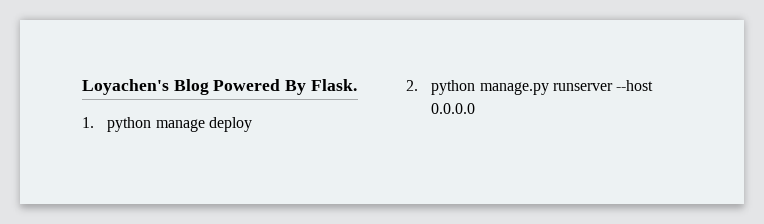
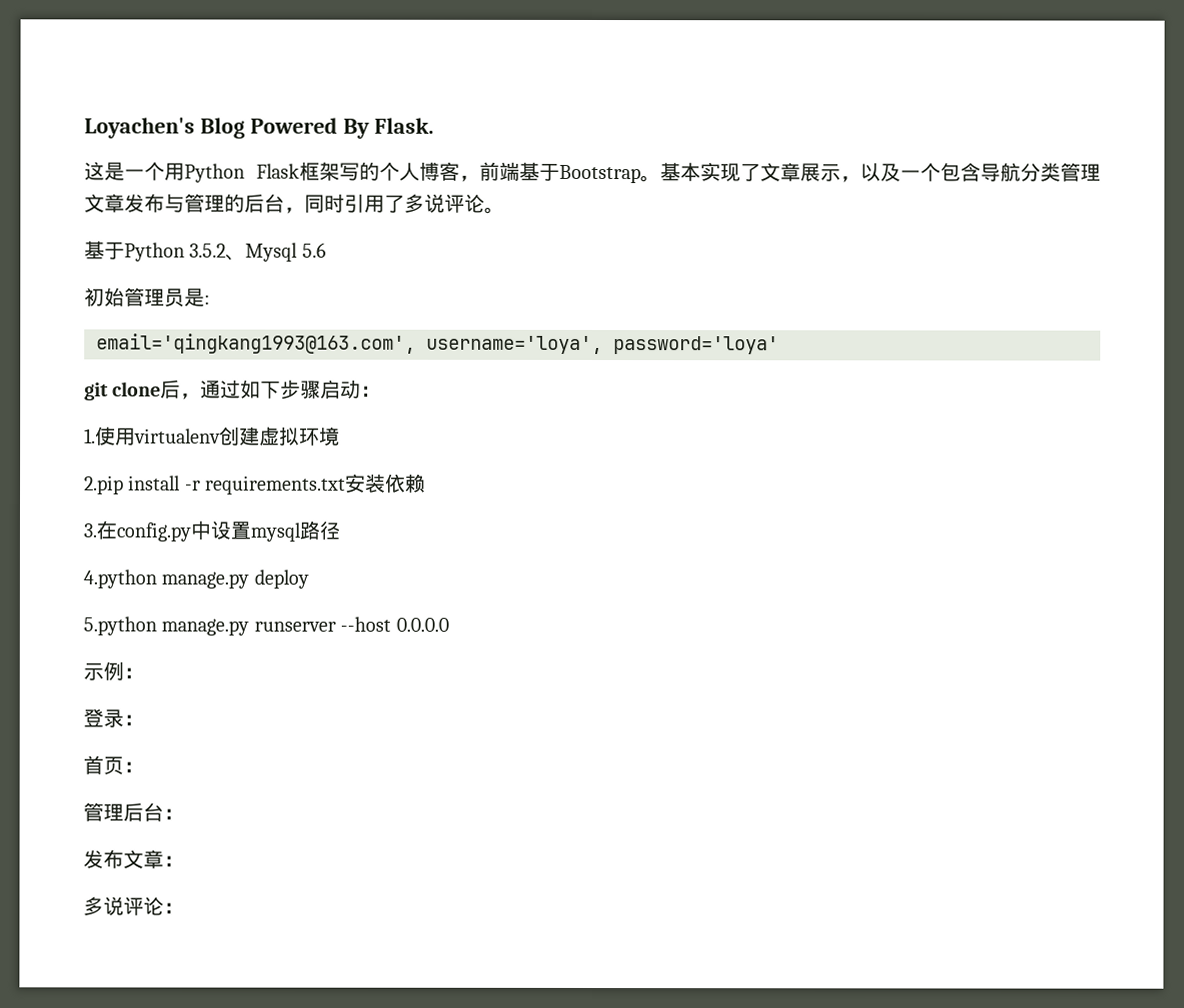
[82,117,205,132] 1. python manage -> [84,161,1101,184] [84,193,505,214] [84,240,326,262] [84,287,210,308] [96,333,779,355] [84,379,382,401] [84,426,340,446] [84,473,427,495] [83,520,340,542] [83,569,250,589] 这是一个用Python Flask框架写的个人博客，前端基于Bootstrap。基本实现了文章展示，以及一个包含导航分类管理文章发布与管理的后台，同时引用了多说评论。 // 基于Python 3.5.2、Mysql 5.6 // 初始管理员是: // email='qingkang1993@163.com', username='loya', password='loya' // git clone后，通过如下步骤启动： // 1.使用virtualenv创建虚拟环境 // 2.pip install -r requirements.txt安装依赖 // 3.在config.py中设置mysql路径 // 4.python manage.py
[406,80,476,95] 2. python -> [83,616,157,636] 5.python
(476, 108) none -> [83,661,144,681] [83,708,144,728] [83,755,144,775] [83,802,184,822] [83,849,184,869] [83,896,184,916] // 示例： // 登录： // 首页： // 管理后台： // 发布文章： // 多说评论：

